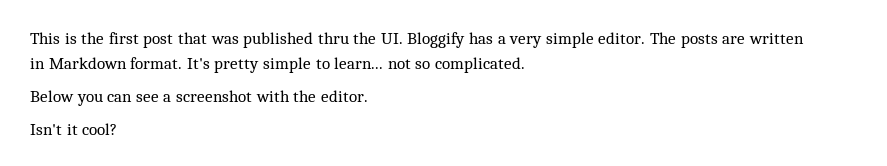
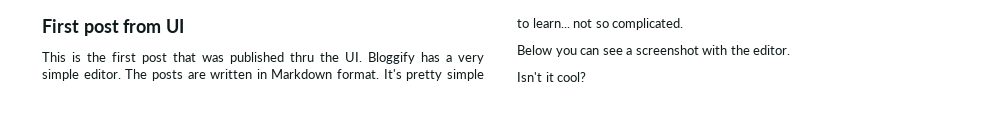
(30, 38) none -> [42,19,185,36] First post from UI //

